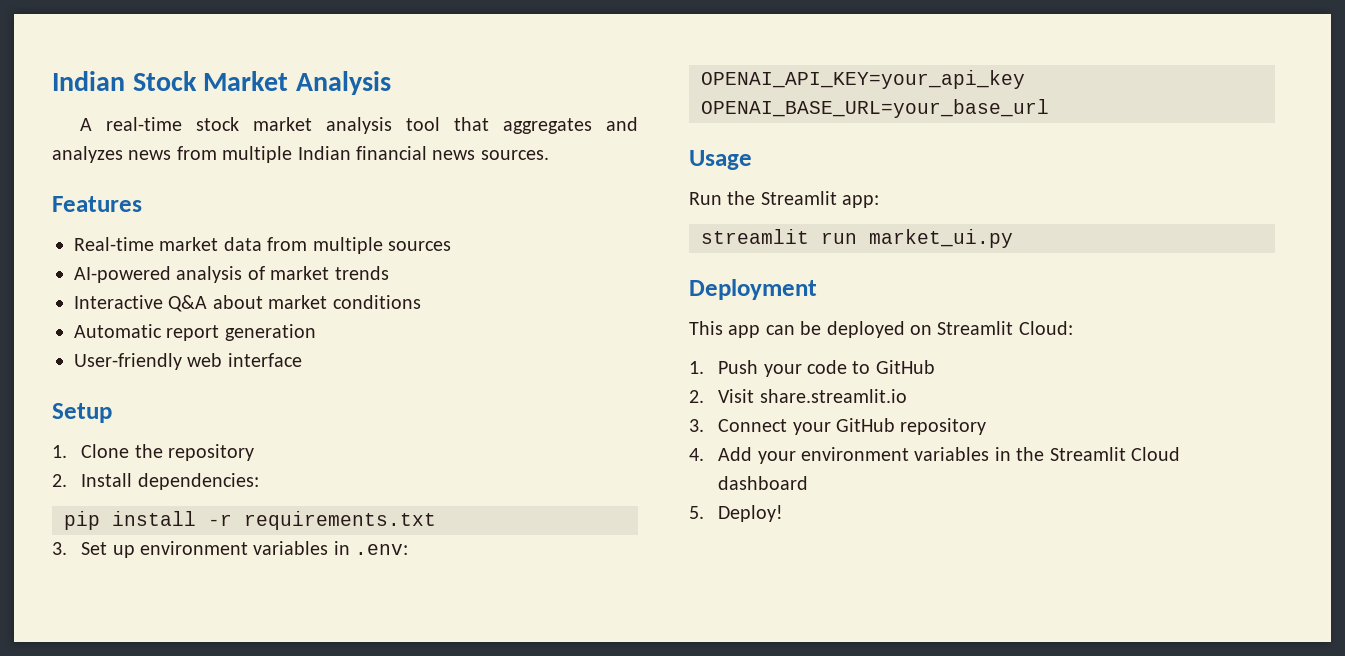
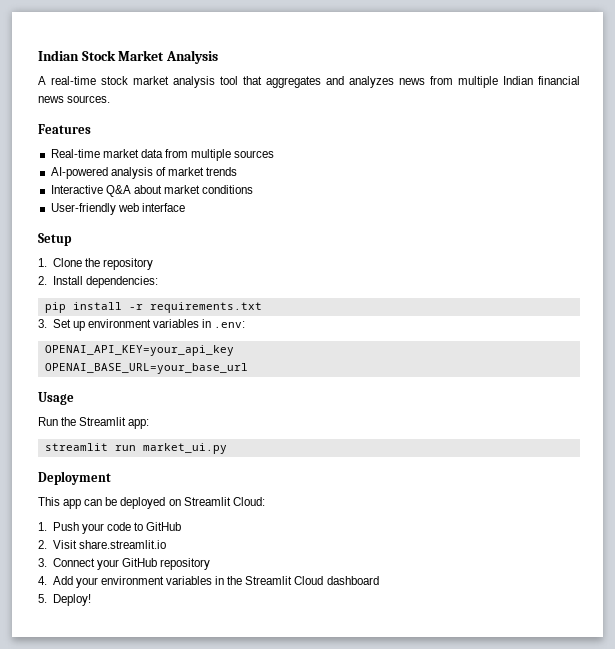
[74,324,316,341] // Automatic report generation -> (254, 189) none

